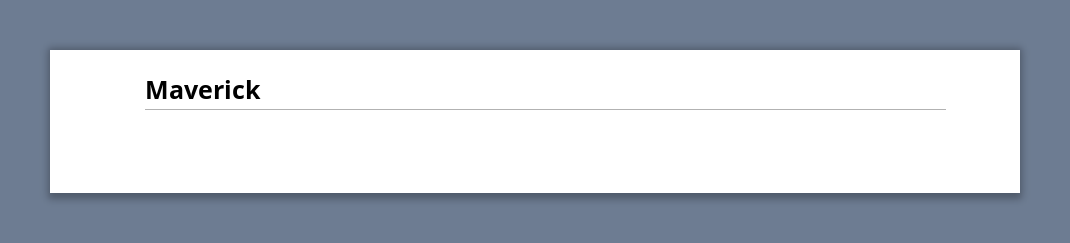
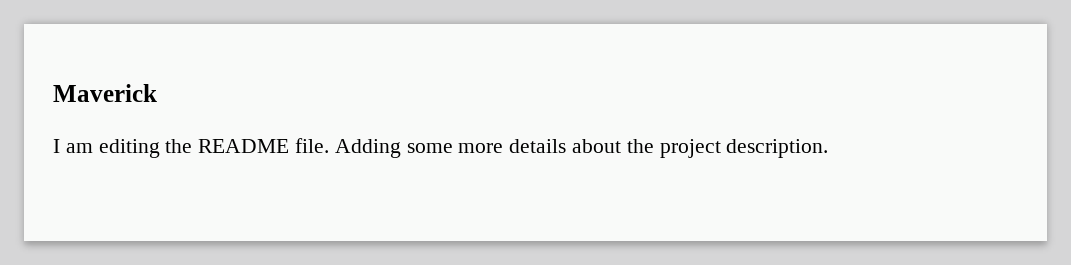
(261, 89) none -> [53,138,829,158] // I am editing the README file. Adding some more details about the project description.

